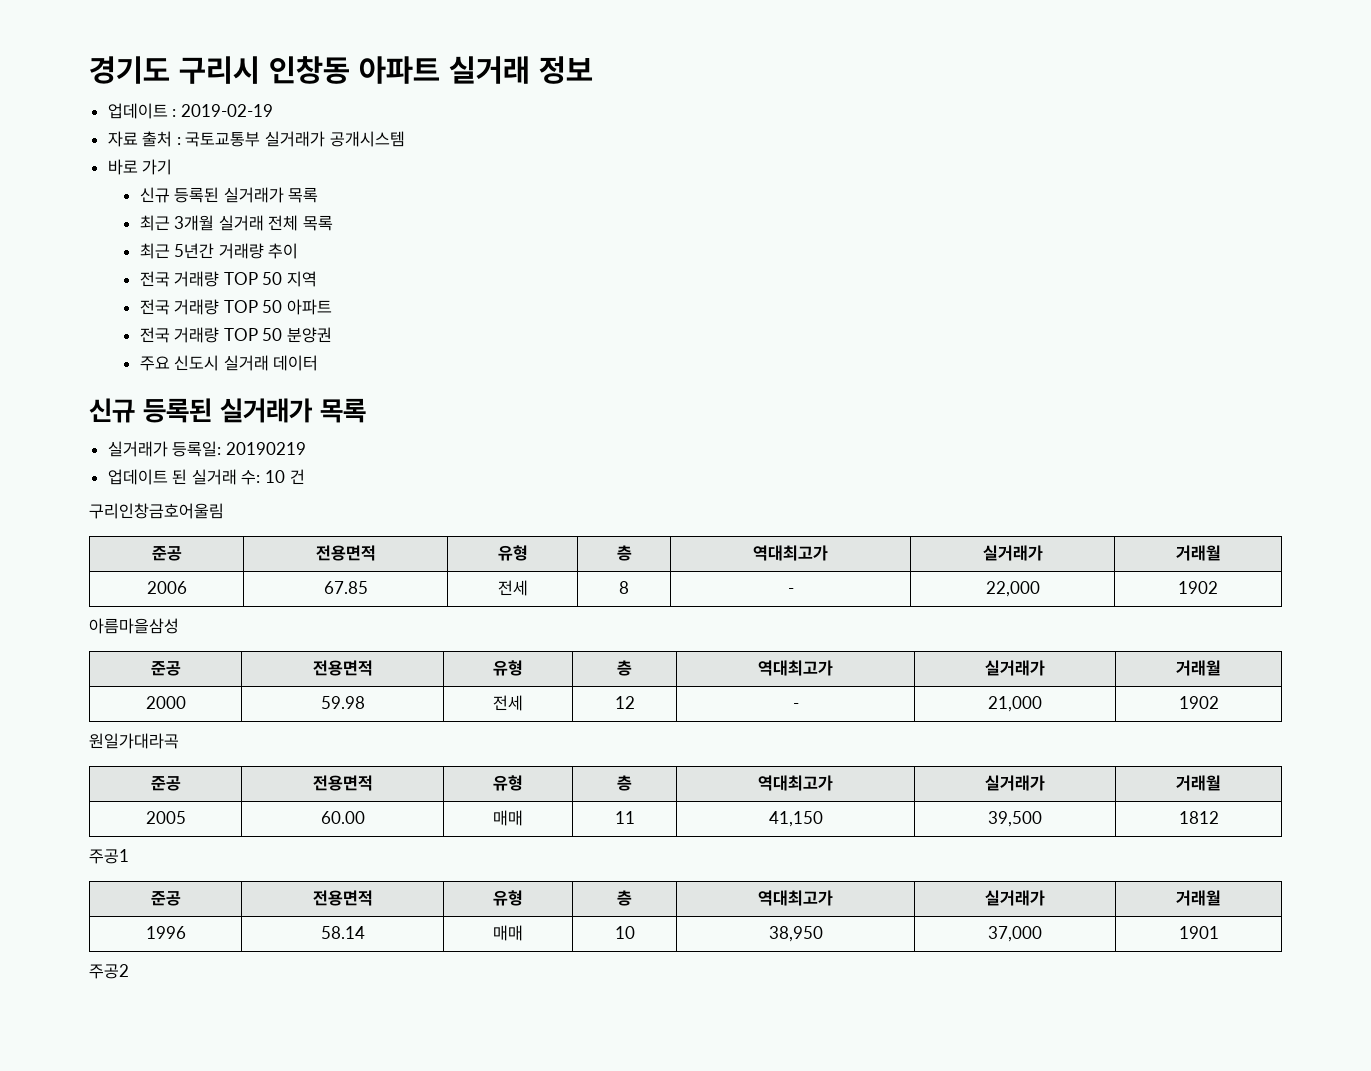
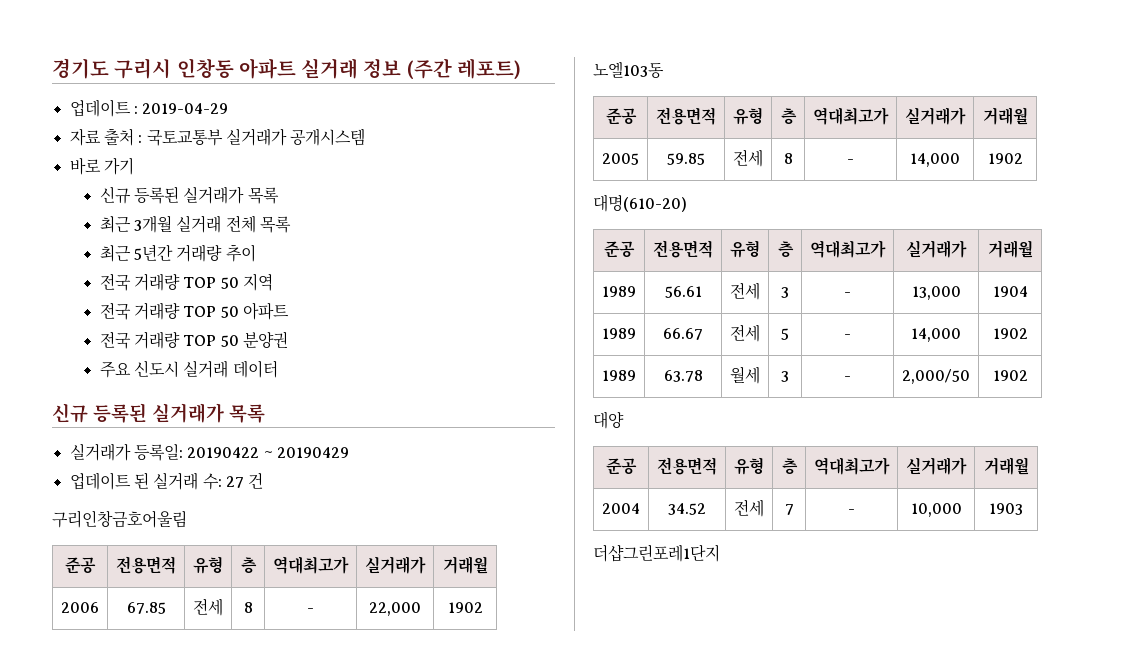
(593, 70) none -> [406,58,521,79] (주간 레포트)
[180,104,273,117] 2019-02-19 -> [142,103,229,114] 2019-04-29
[225,442,306,455] 20190219 -> [187,447,349,458] 20190422 ~ 20190429
[265,470,286,483] 10 -> [225,476,244,488] 27
[89,618,179,634] [150,661,181,676] [312,660,373,676] [493,660,523,676] [617,660,632,676] [758,660,833,676] [985,660,1045,676] [1176,660,1221,676] [145,696,186,709] [320,696,365,709] [493,695,523,711] [614,696,635,709] [792,703,799,709] [988,696,1042,712] [1178,696,1219,709] [89,733,179,749] 아름마을삼성 // 준공 | 전용면적 | 유형 | 층 | 역대최고가 | 실거래가 | 거래월 // 2000 | 59.98 | 전세 | 12 | - | 21,000 | 1902 // 원일가대라곡 -> [593,61,664,78] 노엘103동
[320,811,365,824] [493,810,523,826] [614,811,635,824] [768,811,823,827] [988,811,1042,827] [1178,811,1219,824] [89,849,129,864] [150,891,181,906] [312,890,373,906] [493,890,523,906] [617,890,632,906] [758,890,833,906] [985,890,1045,906] [1176,890,1221,906] [145,926,186,939] [320,926,365,939] [493,925,523,941] [614,926,635,939] [768,926,823,942] [988,926,1042,942] [1178,926,1219,939] [89,964,129,979] 60.00 | 매매 | 11 | 41,150 | 39,500 | 1812 // 주공1 // 준공 | 전용면적 | 유형 | 층 | 역대최고가 | 실거래가 | 거래월 // 1996 | 58.14 | 매매 | 10 | 38,950 | 37,000 | 1901 // 주공2 -> [667,153,705,165] [733,149,763,167] [783,153,793,164] [847,159,854,164] [910,153,960,167] [987,153,1023,164] [593,194,687,212] [604,241,635,257] [653,240,713,258] [730,240,760,258] [777,241,794,257] [810,240,886,258] [906,240,967,258] [987,240,1033,258] [602,286,636,297] [664,286,702,298] [730,282,760,300] [781,287,789,298] [844,292,851,297] [911,286,961,300] [992,286,1028,297] [602,328,636,339] [663,328,703,340] [730,324,760,342] [781,328,789,340] [844,334,851,339] [911,328,961,342] [992,328,1028,339] [602,370,636,381] [663,370,703,382] [730,366,760,384] [781,371,789,382] [844,376,851,381] [902,369,970,384] [992,370,1028,381] [593,411,624,429] [606,458,637,474] [657,457,717,475] [734,457,764,475] [781,458,798,474] [814,457,890,475] [906,457,967,475] [983,457,1029,475] [602,503,640,514] [668,503,706,515] [734,499,764,517] [784,504,794,515] [848,509,855,514] [910,503,962,517] [989,503,1023,515] [593,544,720,562] 59.85 | 전세 | 8 | - | 14,000 | 1902 // 대명(610-20) // 준공 | 전용면적 | 유형 | 층 | 역대최고가 | 실거래가 | 거래월 // 1989 | 56.61 | 전세 | 3 | - | 13,000 | 1904 // 1989 | 66.67 | 전세 | 5 | - | 14,000 | 1902 // 1989 | 63.78 | 월세 | 3 | - | 2,000/50 | 1902 // 대양 // 준공 | 전용면적 | 유형 | 층 | 역대최고가 | 실거래가 | 거래월 // 2004 | 34.52 | 전세 | 7 | - | 10,000 | 1903 // 더샵그린포레1단지

